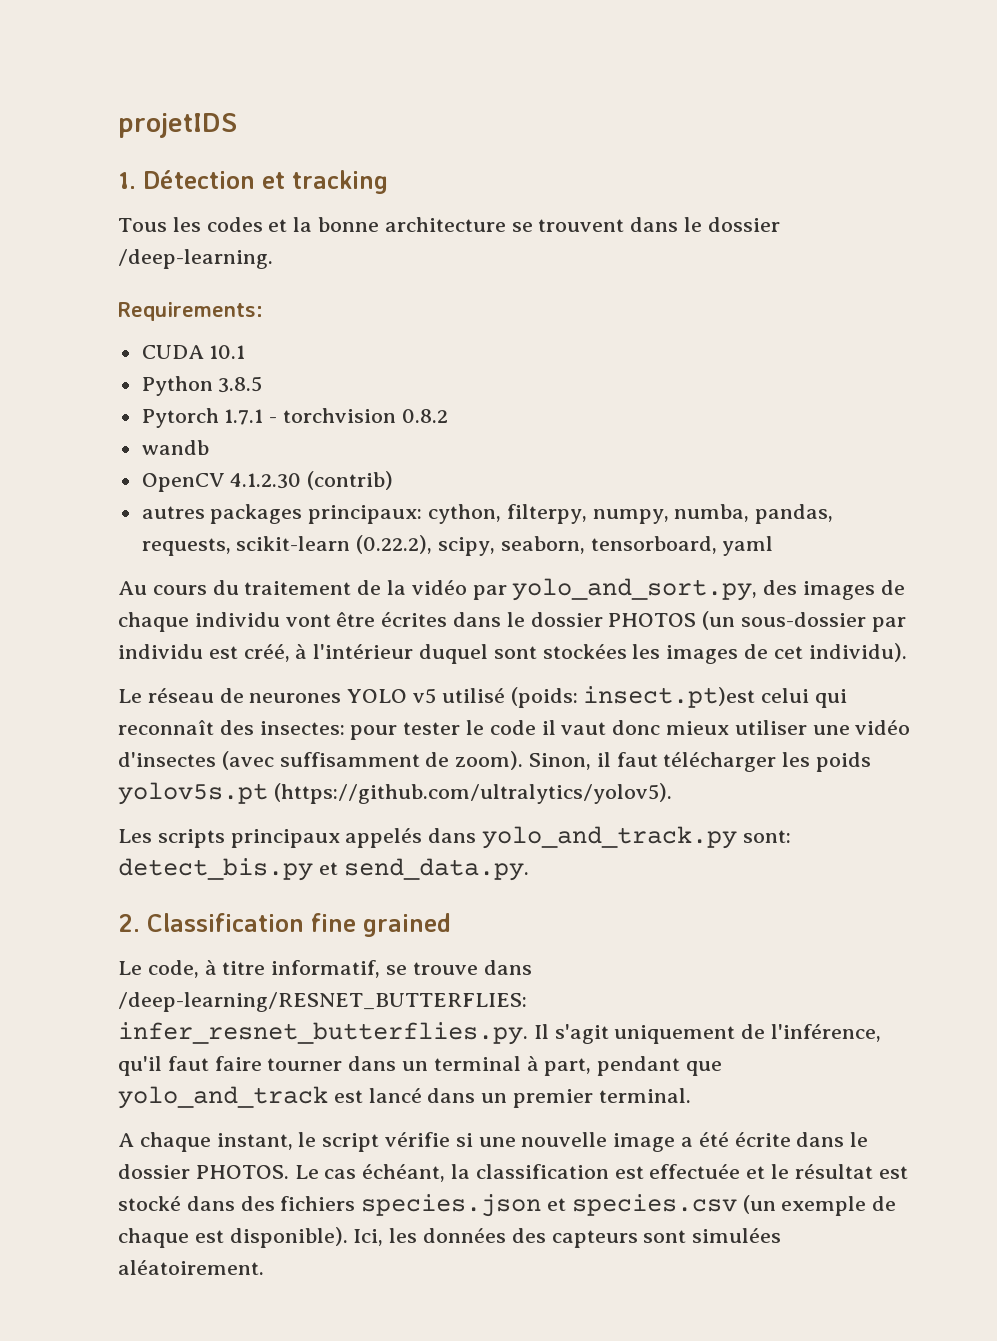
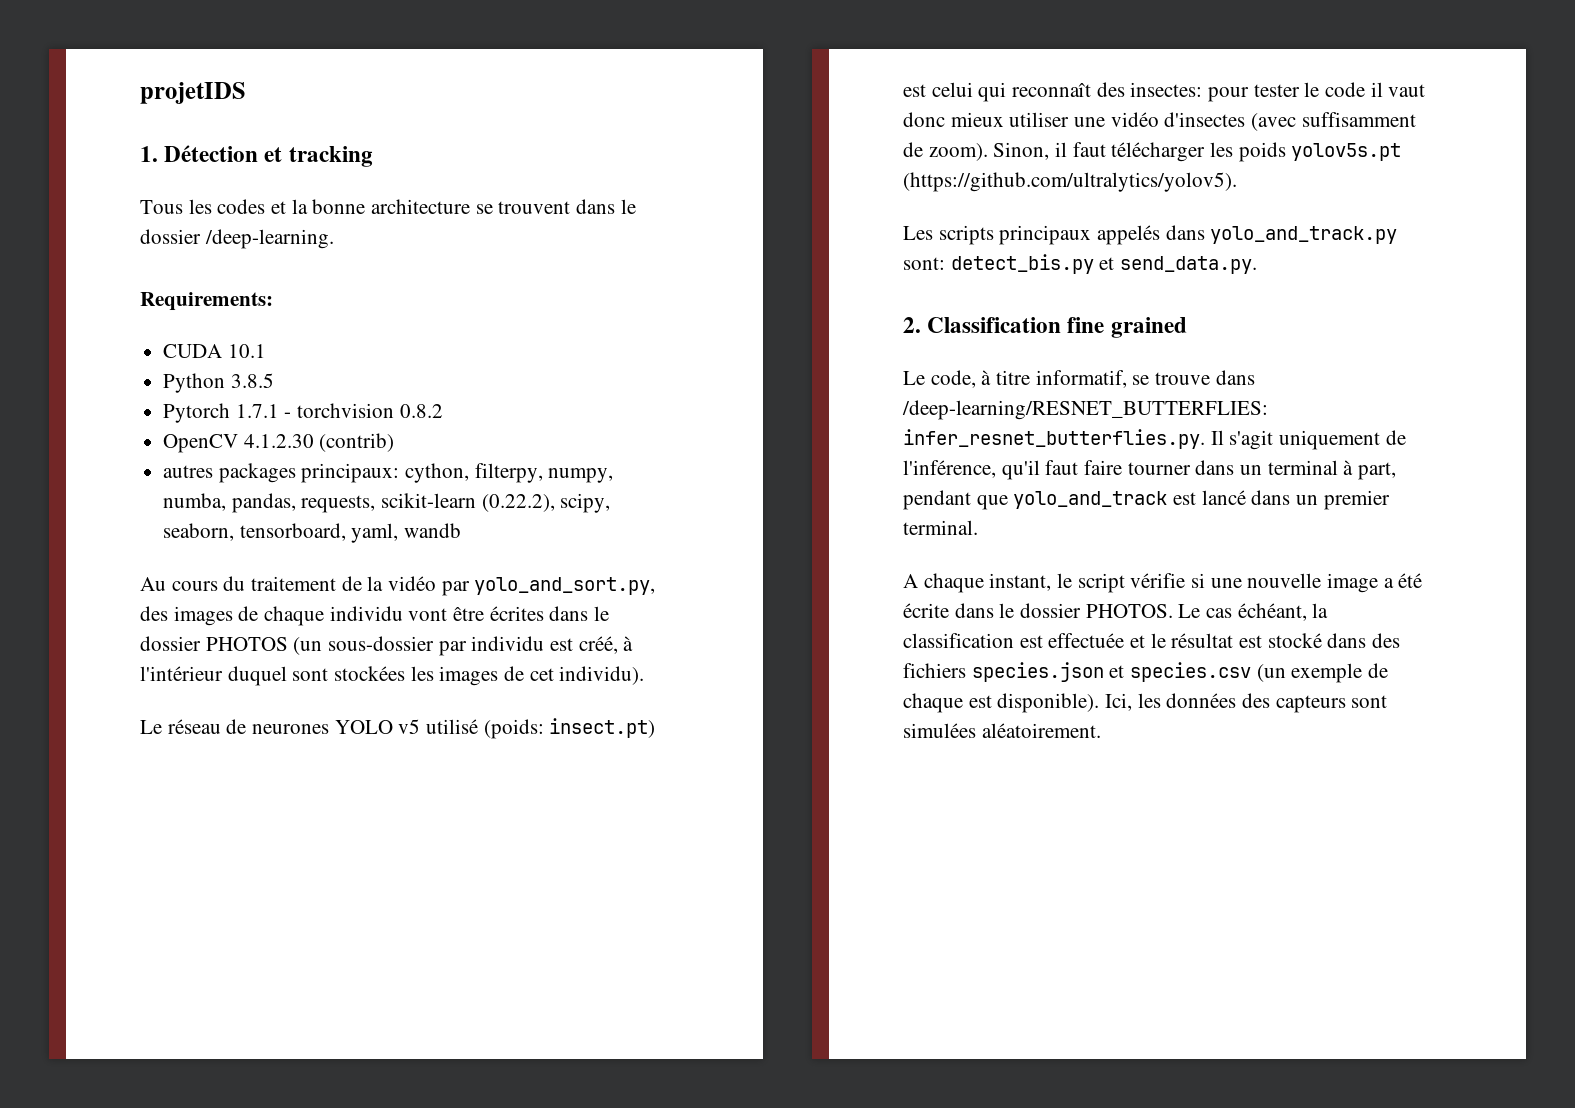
[141,440,209,455] // wandb -> (443, 411) none
[722,536,774,556] yaml -> [351,523,462,543] yaml, wandb
[583,686,756,708] insect.pt)est -> [549,718,656,738] [903,84,926,97] insect.pt) est

